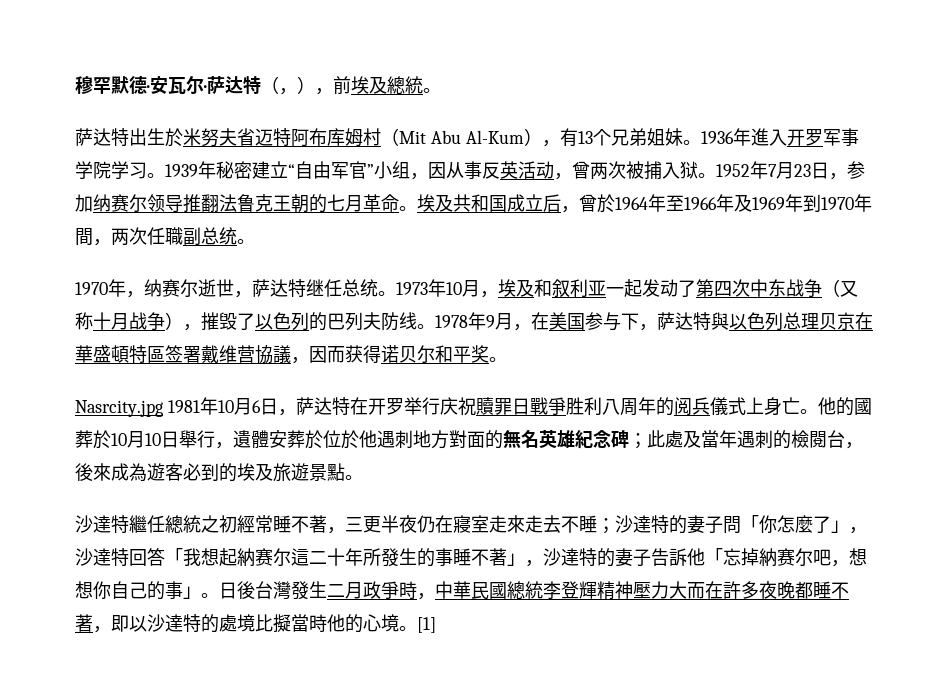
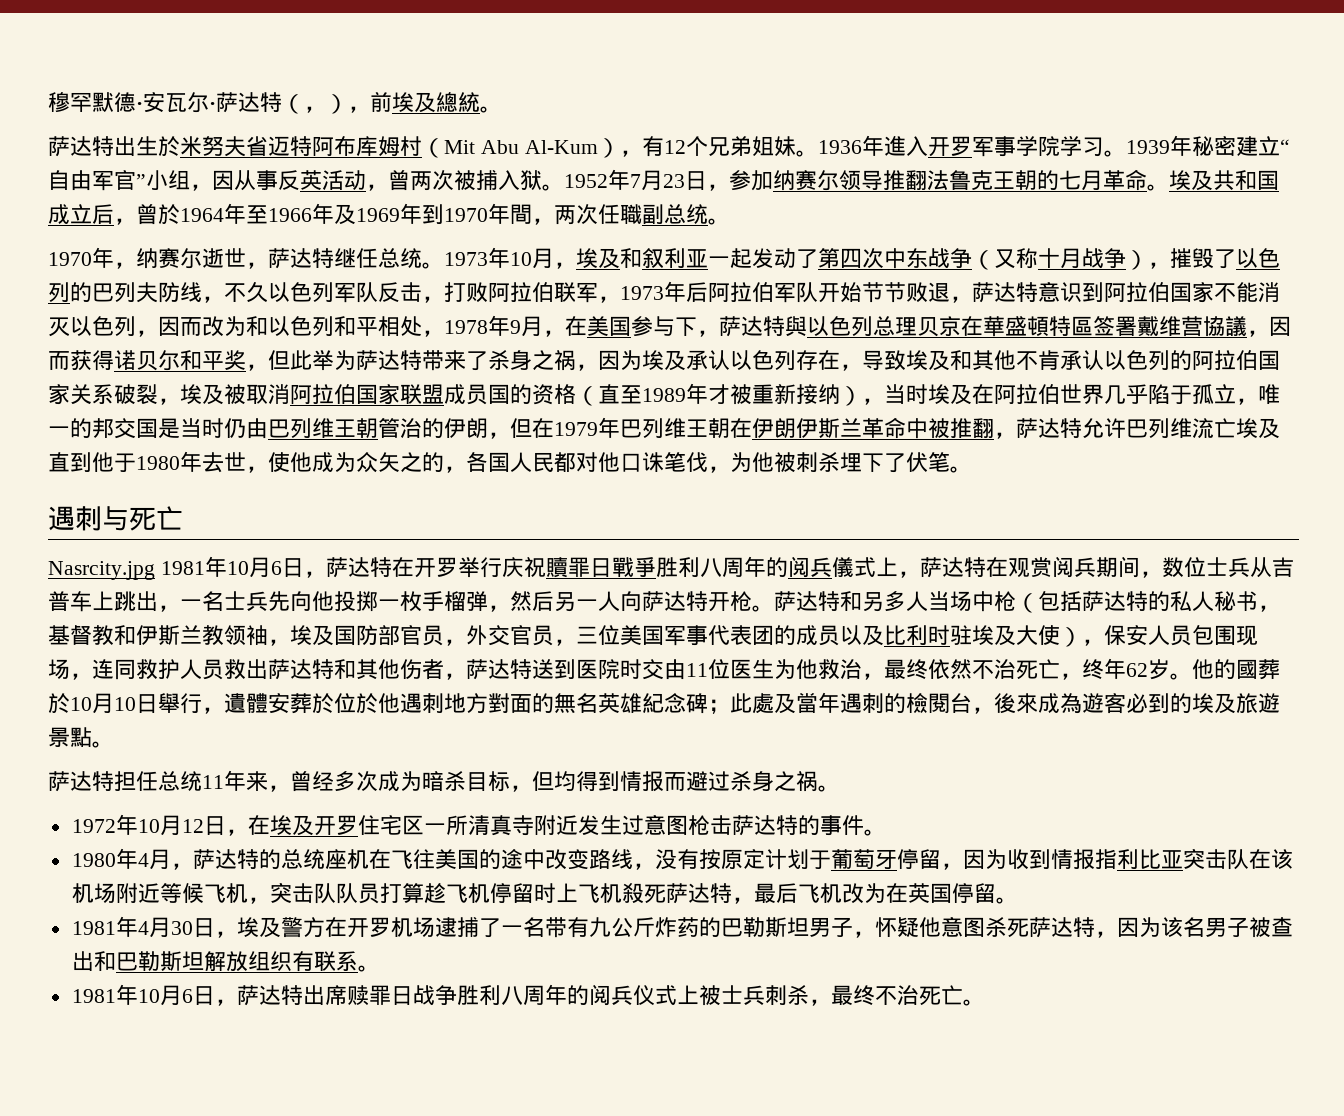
[577,131,593,144] 13 -> [663,140,686,154] 12
[417,324,435,329] 。 -> [202,281,1280,303] [48,316,444,337] ，不久以色列军队反击，打败阿拉伯联军，1973年后阿拉伯军队开始节节败退，萨达特意识到阿拉伯国家不能消灭以色列，因而改为和以色列和平相处，
[489,357,507,362] 。 -> [246,350,1280,371] [48,383,1280,406] [48,417,1280,439] [48,451,972,473] [48,506,183,531] ，但此举为萨达特带来了杀身之祸，因为埃及承认以色列存在，导致埃及和其他不肯承认以色列的阿拉伯国家关系破裂，埃及被取消阿拉伯国家联盟成员国的资格（直至1989年才被重新接纳），当时埃及在阿拉伯世界几乎陷于孤立，唯一的邦交国是当时仍由巴列维王朝管治的伊朗，但在1979年巴列维王朝在伊朗伊斯兰革命中被推翻，萨达特允许巴列维流亡埃及直到他于1980年去世，使他成为众矢之的，各国人民都对他口诛笔伐，为他被刺杀埋下了伏笔。 // 遇刺与死亡
[763,397,800,416] 身亡 -> [897,556,1294,578] [48,591,1280,613] [48,625,1258,647] [48,658,1170,680] ，萨达特在观赏阅兵期间，数位士兵从吉普车上跳出，一名士兵先向他投掷一枚手榴弹，然后另一人向萨达特开枪。萨达特和另多人当场中枪（包括萨达特的私人秘书，基督教和伊斯兰教领袖，埃及国防部官员，外交官员，三位美国军事代表团的成员以及比利时驻埃及大使），保安人员包围现场，连同救护人员救出萨达特和其他伤者，萨达特送到医院时交由11位医生为他救治，最终依然不治死亡，终年62岁
[75,515,867,534] [75,548,867,567] [75,581,849,600] [75,614,436,633] 沙達特繼任總統之初經常睡不著，三更半夜仍在寢室走來走去不睡；沙達特的妻子問「你怎麼了」，沙達特回答「我想起納赛尔這二十年所發生的事睡不著」，沙達特的妻子告訴他「忘掉納赛尔吧，想想你自己的事」。日後台灣發生二月政爭時，中華民國總統李登輝精神壓力大而在許多夜晚都睡不著，即以沙達特的處境比擬當時他的心境。[1] -> [48,770,840,792] [71,814,886,836] [71,848,1293,870] [71,882,1018,904] [71,916,1293,938] [71,951,380,972] [71,984,985,1006] 萨达特担任总统11年来，曾经多次成为暗杀目标，但均得到情报而避过杀身之祸。 // 1972年10月12日，在埃及开罗住宅区一所清真寺附近发生过意图枪击萨达特的事件。 // 1980年4月，萨达特的总统座机在飞往美国的途中改变路线，没有按原定计划于葡萄牙停留，因为收到情报指利比亚突击队在该机场附近等候飞机，突击队队员打算趁飞机停留时上飞机殺死萨达特，最后飞机改为在英国停留。 // 1981年4月30日，埃及警方在开罗机场逮捕了一名带有九公斤炸药的巴勒斯坦男子，怀疑他意图杀死萨达特，因为该名男子被查出和巴勒斯坦解放组织有联系。 // 1981年10月6日，萨达特出席赎罪日战争胜利八周年的阅兵仪式上被士兵刺杀，最终不治死亡。

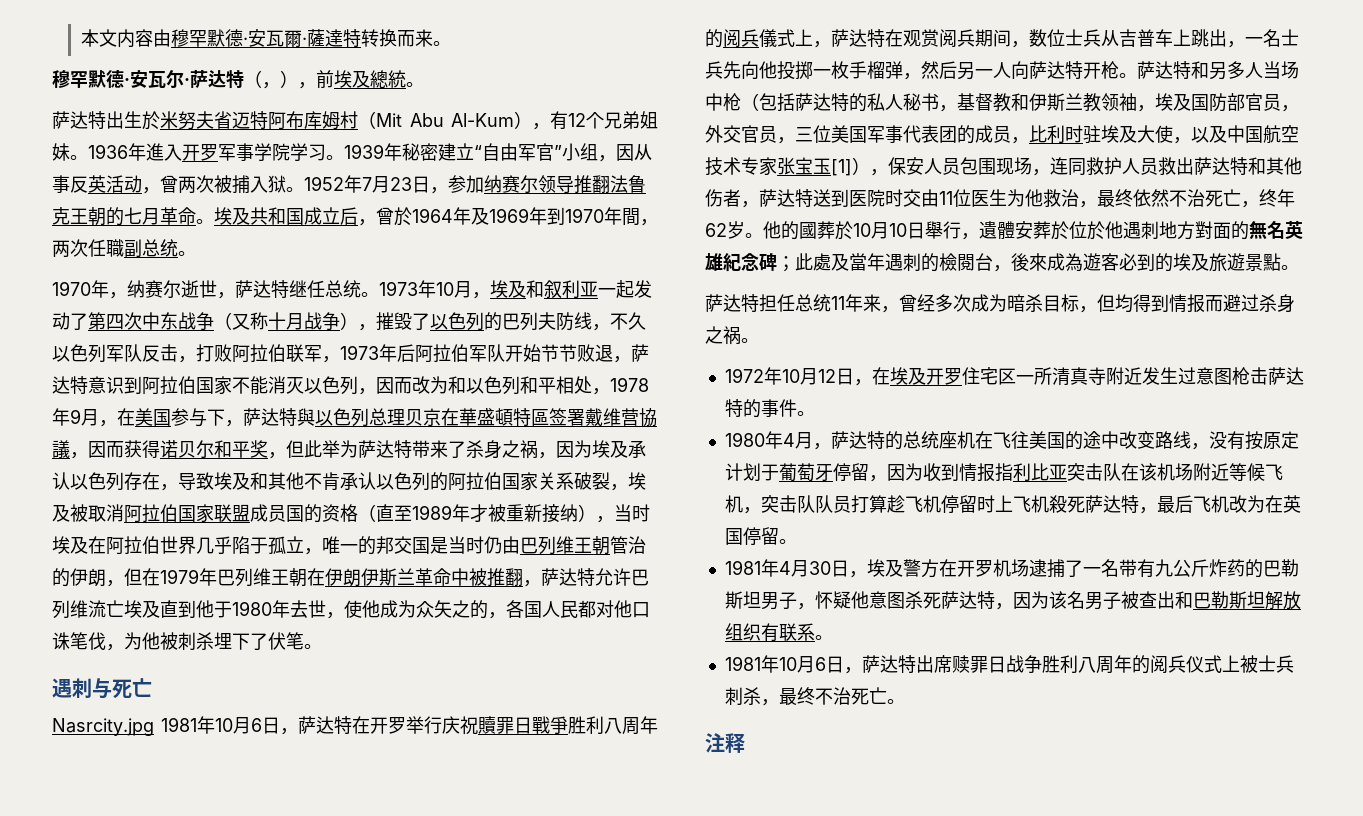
(48, 102) none -> [80,29,451,48] 本文内容由穆罕默德·安瓦爾·薩達特转换而来。 //
[246,203,334,224] 至1966年 -> (471, 216) none
[840,625,884,646] 以及 -> [1011,137,1029,144] ，
(1060, 635) none -> [1173,125,1299,144] [705,157,852,176] ，以及中国航空技术专家张宝玉[1]
(985, 1002) none -> [705,733,745,753] // 注释

